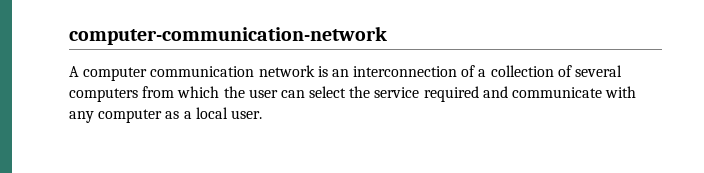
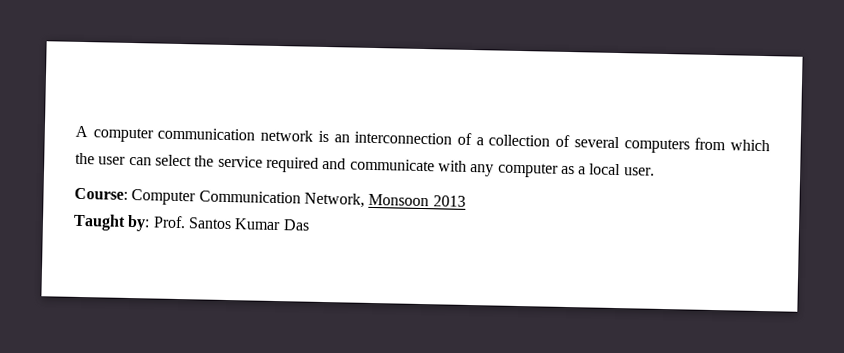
[69,26,387,45] computer-communication-network // -> (75, 131) none
(262, 114) none -> [74,187,466,208] [73,213,310,232] // Course: Computer Communication Network, Monsoon 2013 // Taught by: Prof. Santos Kumar Das

